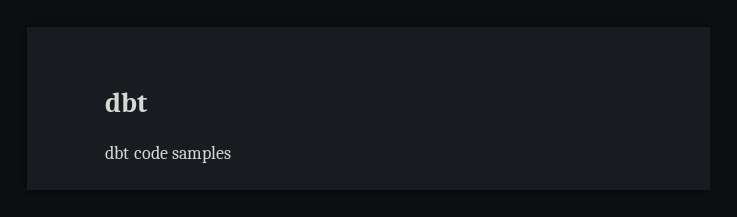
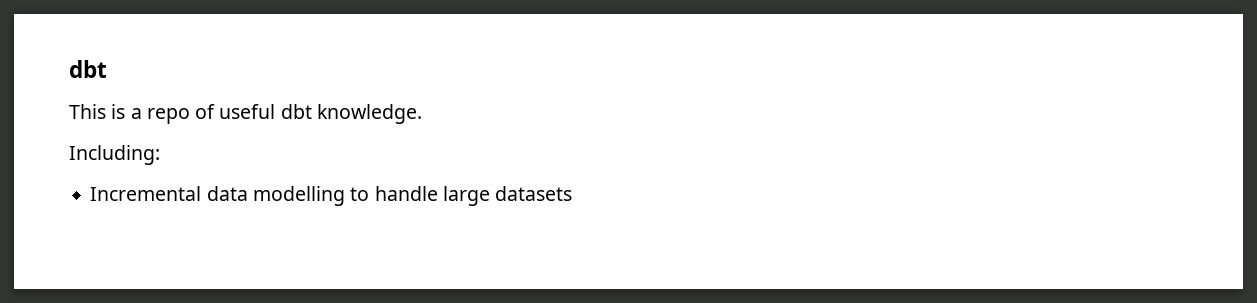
[105,145,232,163] dbt code samples -> [69,104,422,124] [69,145,160,165] [90,186,573,206] This is a repo of useful dbt knowledge. // Including: // Incremental data modelling to handle large datasets

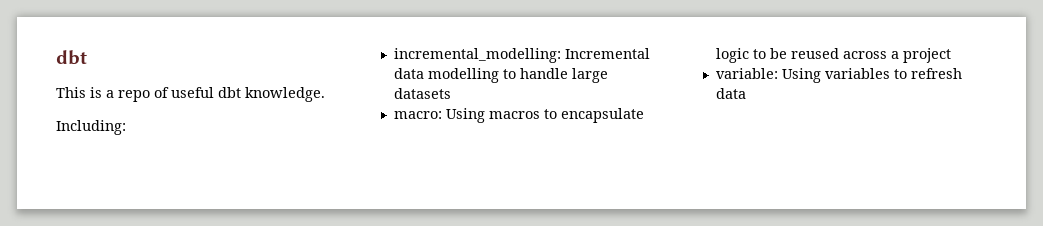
(160, 155) none -> [393,48,561,63] incremental_modelling:
(573, 193) none -> [393,108,644,123] [715,48,951,63] [715,68,962,83] [715,88,746,99] // macro: Using macros to encapsulate logic to be reused across a project // variable: Using variables to refresh data

